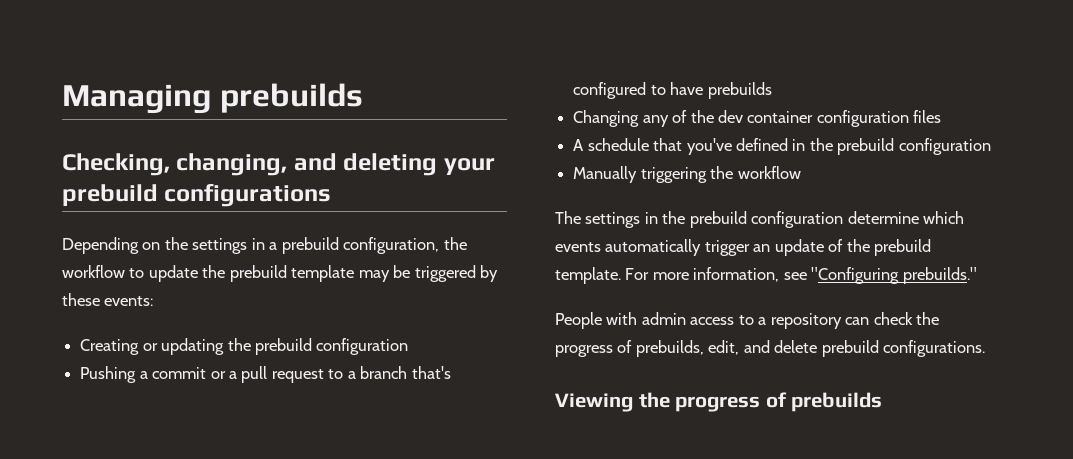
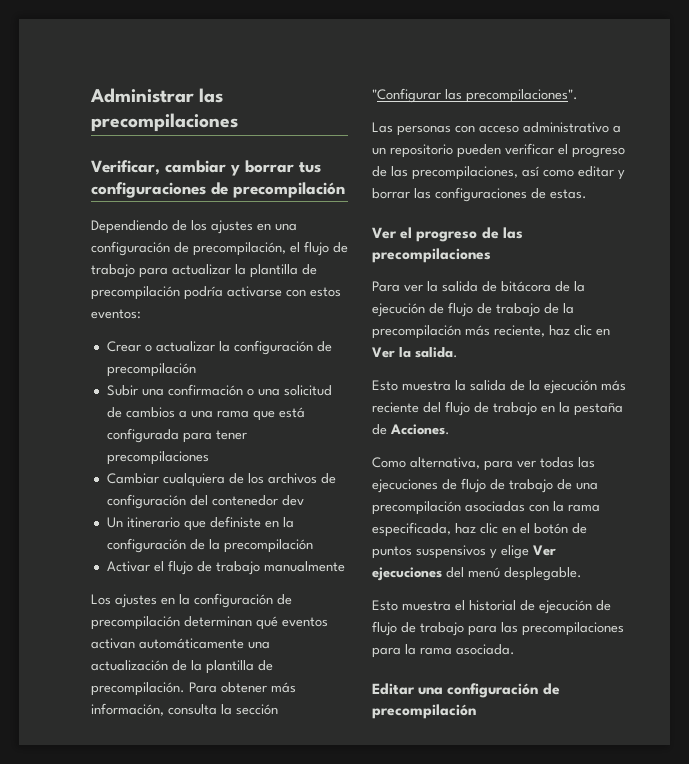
[62,83,363,114] [62,153,495,176] [62,183,332,207] [62,237,467,254] [62,265,499,282] [62,293,154,306] [80,338,409,355] [80,366,451,383] [573,82,772,99] [573,110,942,127] [573,138,991,155] [573,166,801,183] [555,211,965,228] [555,239,932,256] [555,267,977,284] [555,312,940,329] [555,340,986,357] [555,392,883,412] Managing prebuilds // Checking, changing, and deleting your prebuild configurations // Depending on the settings in a prebuild configuration, the workflow to update the prebuild template may be triggered by these events: // Creating or updating the prebuild configuration // Pushing a commit or a pull request to a branch that's configured to have prebuilds // Changing any of the dev container configuration files // A schedule that you've defined in the prebuild configuration // Manually triggering the workflow // The settings in the prebuild configuration determine which events automatically trigger an update of the prebuild template. For more information, see "Configuring prebuilds." // People with admin access to a repository can check the progress of prebuilds, edit, and delete prebuild configurations. // Viewing the progress of prebuilds -> [90,88,224,103] [91,113,238,132] [91,160,321,176] [91,182,345,198] [91,220,297,234] [91,241,348,256] [91,264,317,278] [91,286,341,300] [91,309,141,319] [106,340,332,355] [106,363,196,377] [106,384,332,396] [106,407,305,421] [106,428,247,443] [106,451,209,465] [106,473,336,487] [106,494,304,509] [106,516,294,531] [106,538,313,553] [106,560,345,575] [91,593,292,608] [91,616,328,630] [91,638,270,649] [91,660,273,674] [91,682,296,696] [91,703,278,716] [372,88,578,103] [372,122,621,136] [372,143,625,158] [372,166,625,180] [372,187,587,202] [372,227,523,242] [372,248,491,263] [372,281,585,292] [372,302,574,317] [372,325,610,339] [372,347,458,358] [372,380,626,394] [372,401,623,416] [372,424,450,435] [372,457,595,471] [372,478,598,493] [372,501,600,515] [372,522,587,537] [372,545,556,559] [372,567,582,581] [372,600,611,614] [372,621,624,636] [372,644,515,658] [372,683,560,698] [372,704,476,719] Administrar las precompilaciones // Verificar, cambiar y borrar tus configuraciones de precompilación // Dependiendo de los ajustes en una configuración de precompilación, el flujo de trabajo para actualizar la plantilla de precompilación podría activarse con estos eventos: // Crear o actualizar la configuración de precompilación // Subir una confirmación o una solicitud de cambios a una rama que está configurada para tener precompilaciones // Cambiar cualquiera de los archivos de configuración del contenedor dev // Un itinerario que definiste en la configuración de la precompilación // Activar el flujo de trabajo manualmente // Los ajustes en la configuración de precompilación determinan qué eventos activan automáticamente una actualización de la plantilla de precompilación. Para obtener más información, consulta la sección "Configurar las precompilaciones". // Las personas con acceso administrativo a un repositorio pueden verificar el progreso de las precompilaciones, así como editar y borrar las configuraciones de estas. // Ver el progreso de las precompilaciones // Para ver la salida de bitácora de la ejecución de flujo de trabajo de la precompilación más reciente, haz clic en Ver la salida. // Esto muestra la salida de la ejecución más reciente del flujo de trabajo en la pestaña de Acciones. // Como alternativa, para ver todas las ejecuciones de flujo de trabajo de una precompilación asociadas con la rama especificada, haz clic en el botón de puntos suspensivos y elige Ver ejecuciones del menú desplegable. // Esto muestra el historial de ejecución de flujo de trabajo para las precompilaciones para la rama asociada. // Editar una configuración de precompilación

